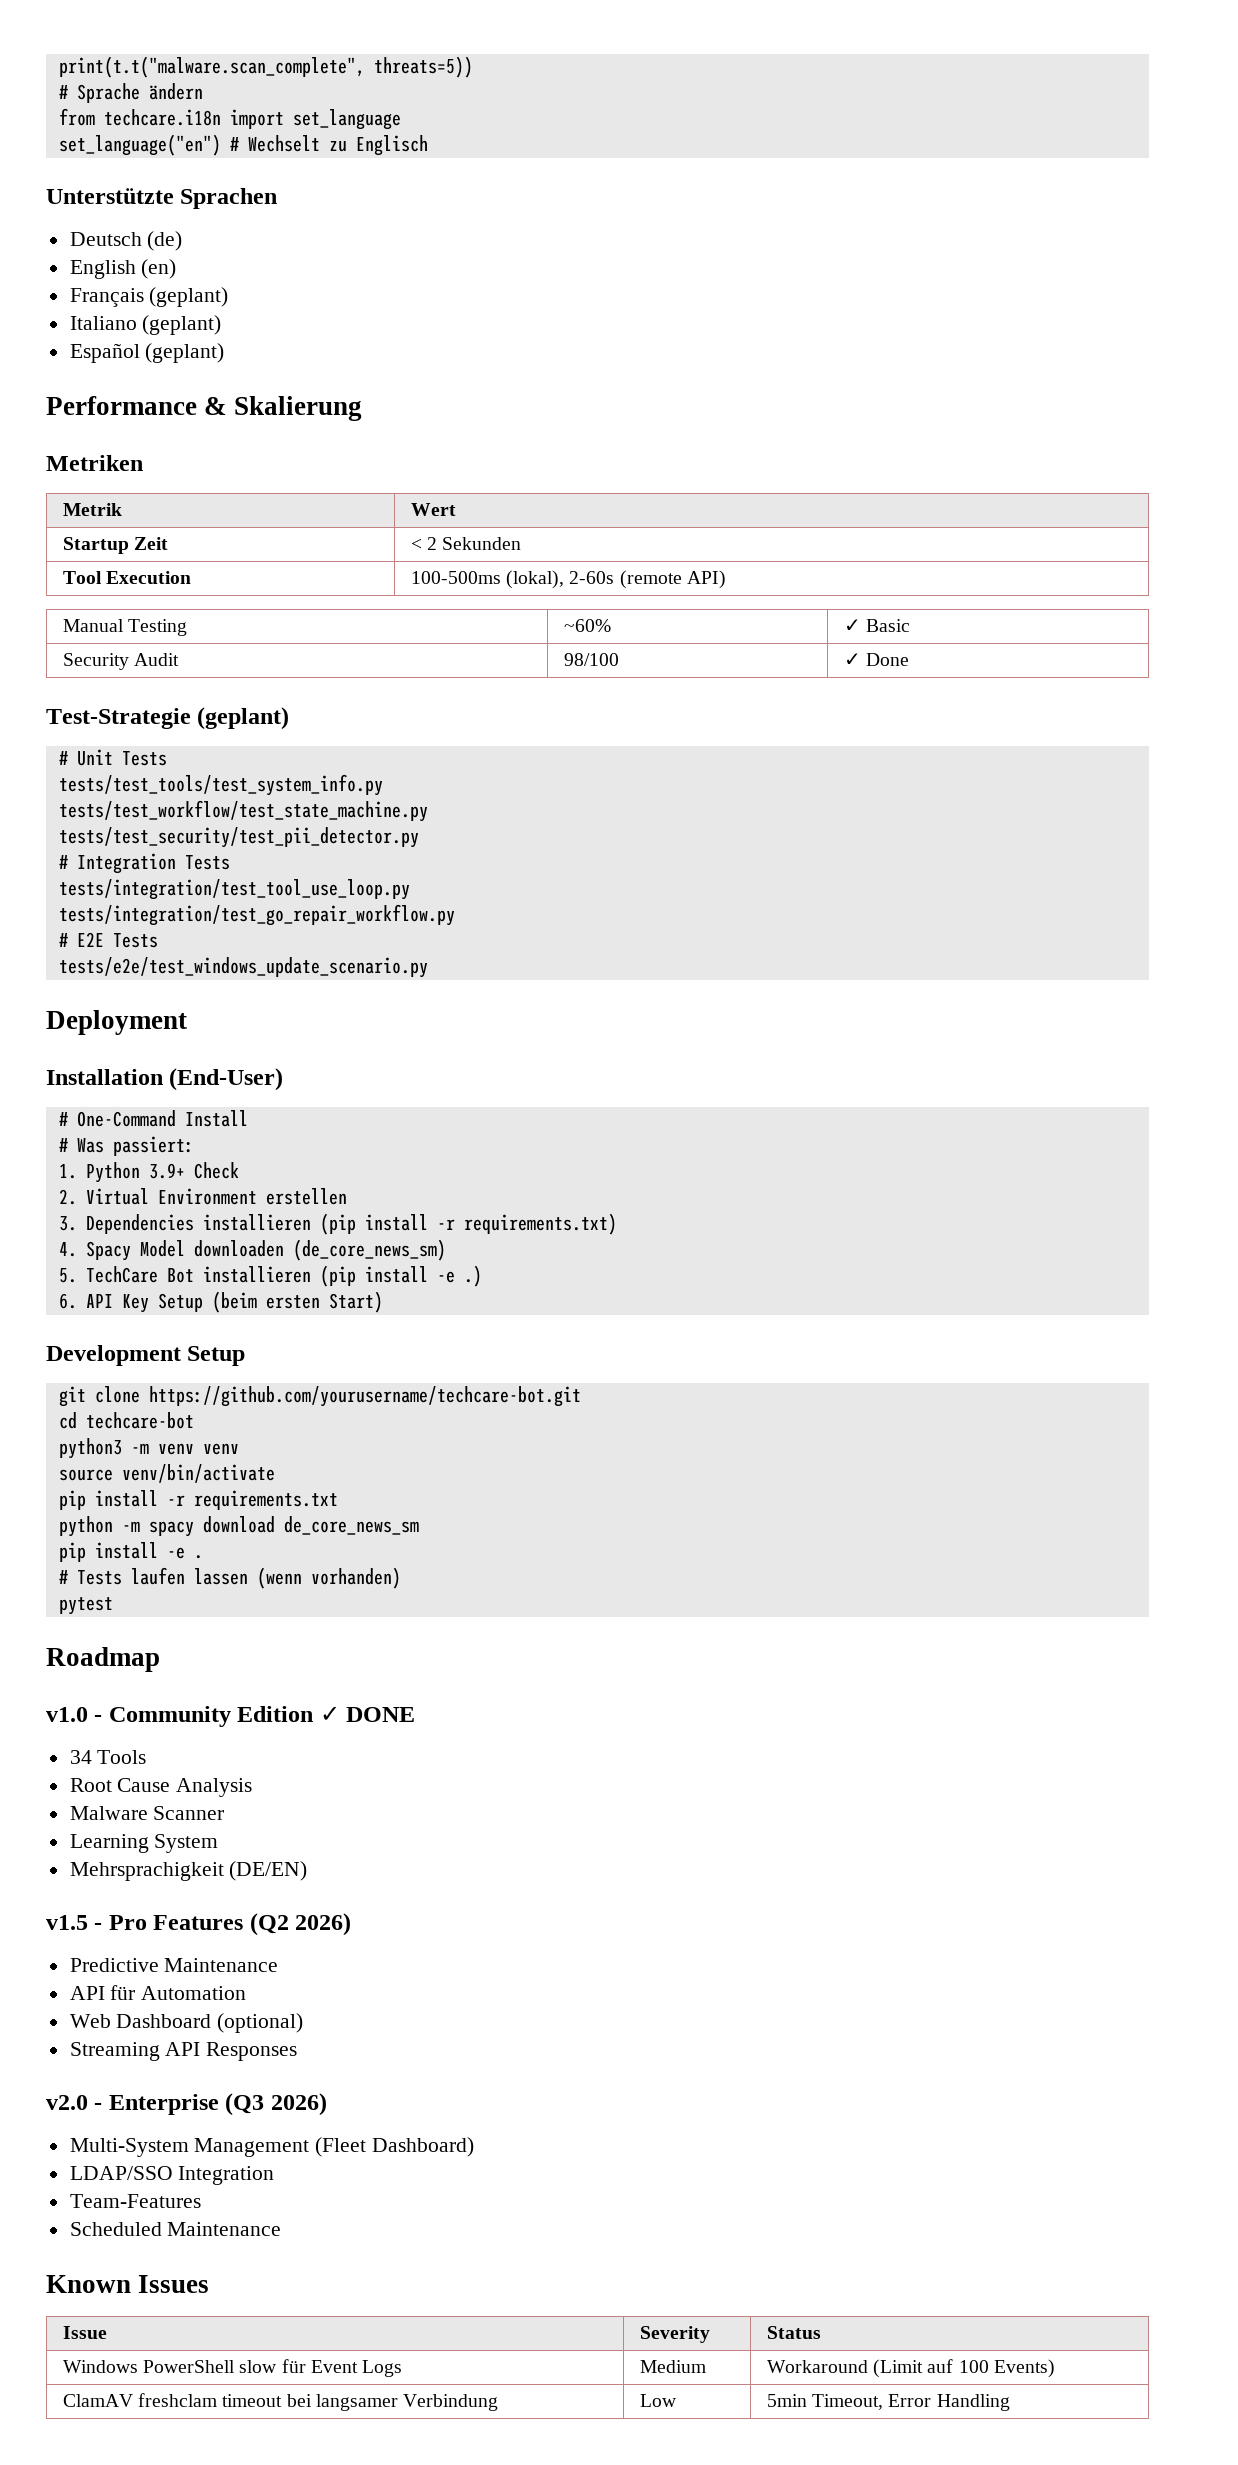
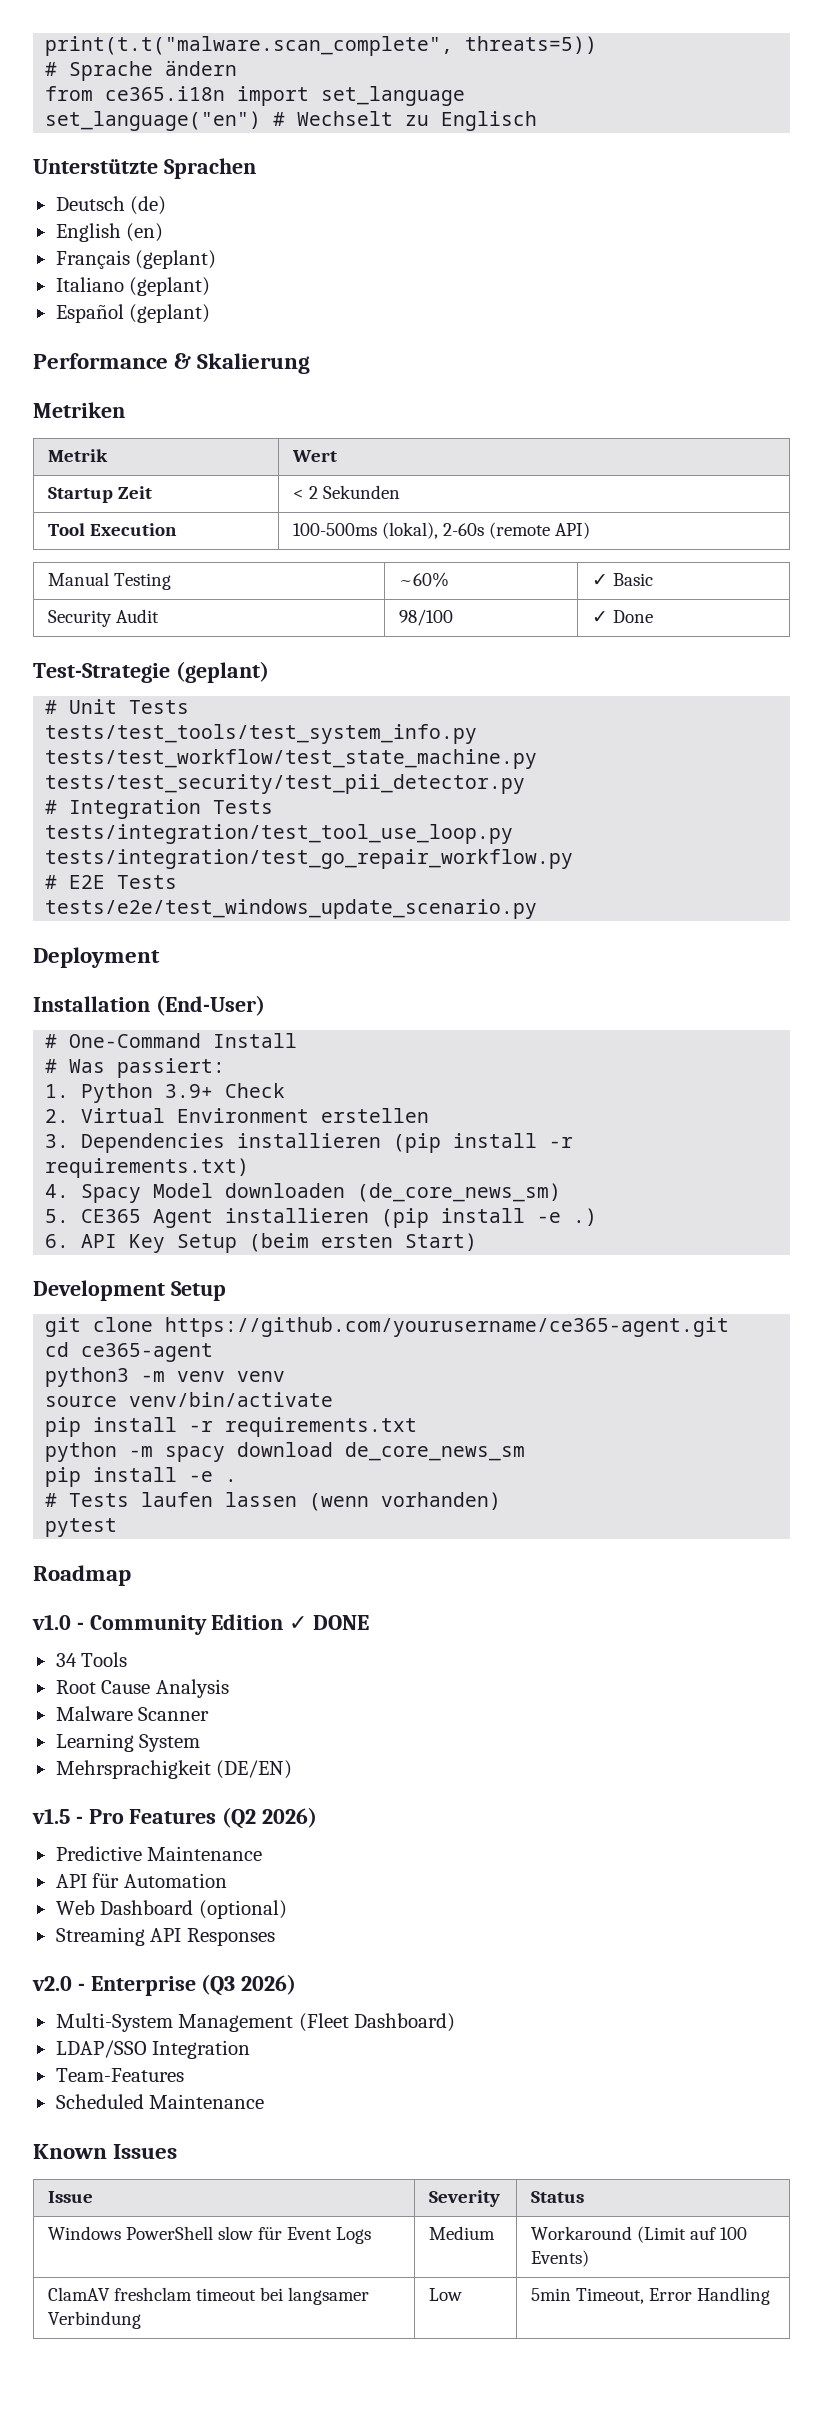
[103,109,221,126] techcare.i18n -> [105,86,226,101] ce365.i18n
[85,1266,194,1283] TechCare Bot -> [81,1209,214,1228] CE365 Agent
[148,1386,581,1407] https://github.com/yourusername/techcare-bot.git -> [165,1317,730,1337] https://github.com/yourusername/ce365-agent.git
[85,1412,194,1429] techcare-bot -> [81,1343,214,1362] ce365-agent

